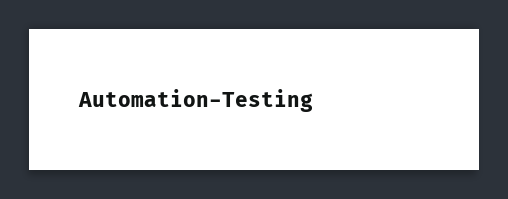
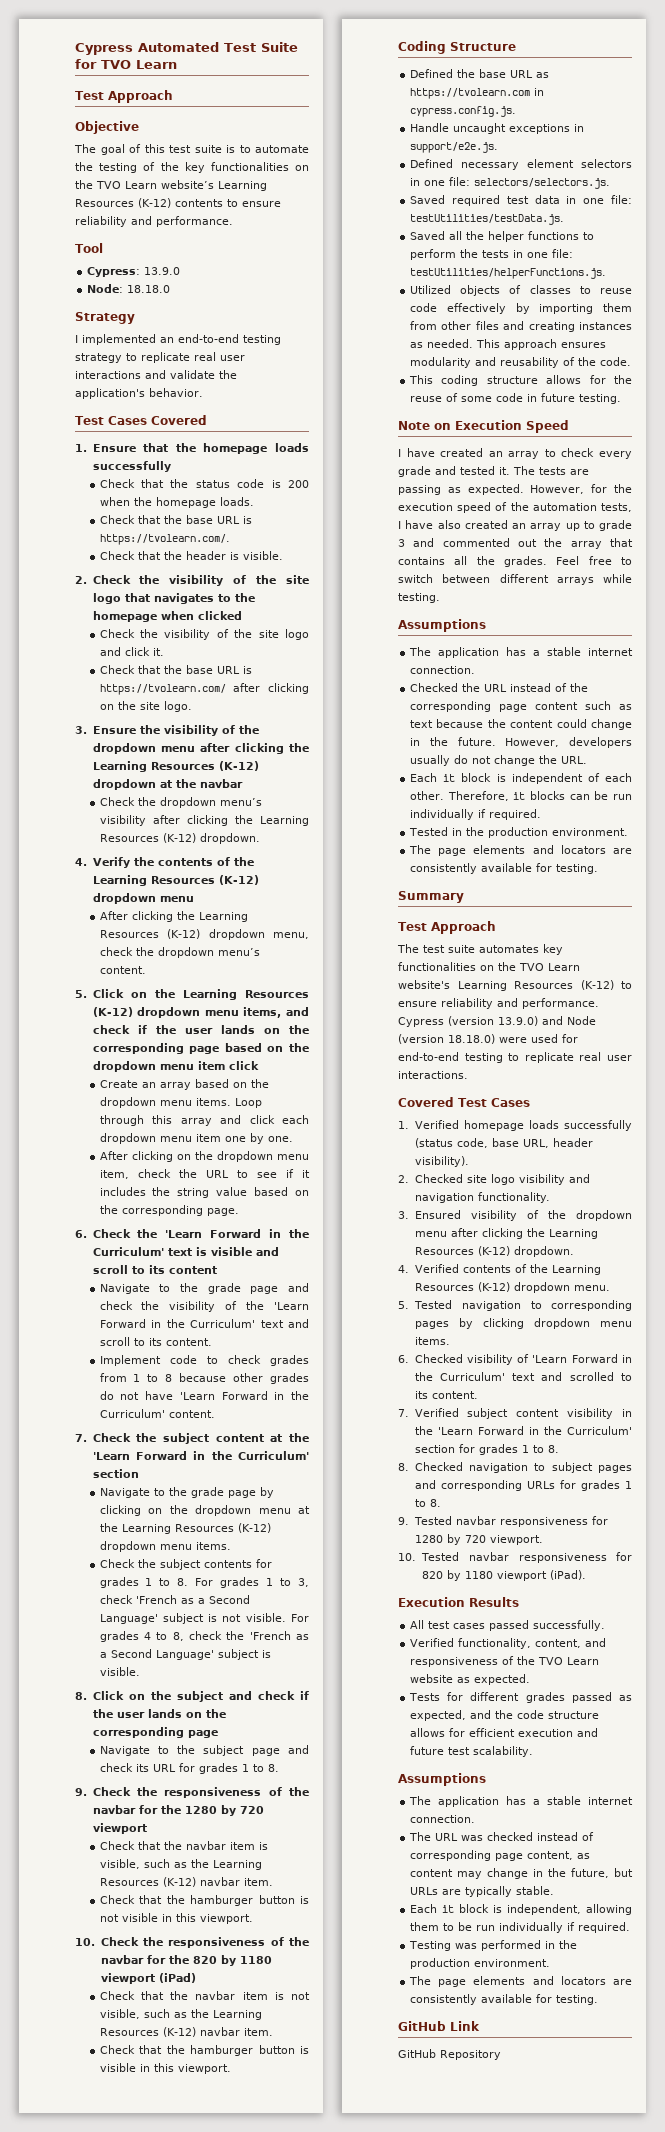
[78,89,313,112] Automation-Testing -> [75,42,298,55] [75,59,177,69] [75,90,173,103] [75,121,139,134] [74,144,309,155] [75,162,309,173] [75,180,267,191] [75,198,281,208] [75,216,233,227] [75,243,103,253] [87,267,181,277] [87,284,171,293] [75,312,135,324] [75,334,281,345] [75,352,245,363] [75,370,237,379] [75,388,203,399] [75,415,207,425] [75,443,309,454] [92,461,171,472] [99,479,309,488] [99,497,254,508] [99,515,252,524] [99,534,230,545] [99,551,283,560] [75,575,309,586] [92,593,255,604] [92,611,242,622] [99,629,310,640] [99,647,164,656] [99,665,252,674] [99,683,309,695] [99,701,192,712] [75,725,259,736] [92,743,309,754] [92,761,259,772] [92,779,243,790] [99,797,262,808] [99,815,309,826] [99,833,260,844] [75,857,254,868] [92,875,259,886] [92,893,194,904] [99,911,248,922] [99,929,309,940] [99,947,260,958] [99,966,146,974] [75,989,309,1000] [92,1007,309,1018] [92,1025,309,1034] [92,1043,309,1054] [92,1061,259,1072] [99,1079,269,1090] [99,1097,262,1108] [99,1115,309,1126] [99,1133,293,1144] [99,1151,309,1162] [99,1169,311,1179] [99,1187,310,1198] [99,1205,239,1216] [75,1229,309,1238] [92,1247,279,1256] [92,1265,217,1274] [99,1283,309,1294] [99,1301,310,1312] [99,1319,310,1328] [99,1337,212,1346] [99,1355,309,1366] [99,1373,309,1384] [99,1391,309,1400] [99,1409,215,1418] [75,1433,309,1444] [92,1451,309,1460] [92,1469,139,1478] [99,1487,274,1498] [99,1505,311,1516] [99,1523,271,1534] [99,1541,231,1552] [99,1559,272,1570] [99,1577,310,1588] [99,1595,250,1604] [99,1613,309,1624] [99,1631,309,1642] [99,1649,271,1660] [99,1667,140,1676] [75,1691,309,1702] [92,1709,226,1718] [92,1727,218,1738] [99,1745,309,1756] [99,1763,279,1774] [75,1787,309,1798] [92,1805,264,1816] [92,1823,147,1834] [99,1841,268,1850] [99,1859,262,1870] [99,1877,273,1887] [99,1895,310,1906] [99,1913,253,1924] [75,1937,309,1948] [100,1955,272,1966] [100,1973,196,1984] [99,1991,310,2000] [99,2009,262,2020] [99,2027,273,2037] [99,2045,310,2056] [99,2063,231,2074] [398,41,516,54] [410,69,550,78] [410,88,545,99] [410,106,517,117] [410,123,585,134] [410,142,499,153] [410,159,632,170] [410,177,611,189] [410,195,632,206] [410,214,565,225] [410,231,595,242] [410,249,574,260] [410,268,607,279] [410,285,632,296] [410,303,632,314] [410,321,632,332] [410,339,607,350] [410,357,632,368] [409,375,632,386] [410,393,622,404] [398,420,569,433] [398,448,632,459] [398,466,589,477] [398,484,632,495] [398,502,632,513] [398,520,632,531] [398,538,633,549] [398,556,632,567] [398,574,632,585] [398,593,440,603] [398,619,486,632] [409,647,633,658] [410,666,476,674] [410,683,589,692] [410,701,632,712] [410,719,632,730] [410,737,632,748] [410,755,588,766] [410,773,632,784] [410,791,632,801] [410,809,542,820] [409,827,629,838] [409,845,632,856] [410,863,599,874] [398,891,464,903] [398,921,496,934] [397,944,563,955] [398,962,580,971] [398,980,632,991] [398,998,599,1009] [398,1016,596,1027] [398,1034,578,1044] [398,1052,632,1063] [398,1071,468,1079] [398,1097,530,1107] [398,1120,632,1131] [414,1138,593,1148] [414,1156,469,1167] [398,1174,590,1185] [414,1192,551,1203] [398,1210,632,1221] [414,1228,598,1239] [414,1246,575,1257] [398,1264,601,1275] [414,1282,611,1293] [398,1300,632,1311] [414,1318,632,1329] [414,1337,450,1345] [398,1354,632,1365] [414,1372,632,1381] [414,1391,478,1399] [398,1408,632,1419] [414,1426,632,1435] [414,1444,559,1455] [398,1462,632,1473] [414,1480,632,1491] [414,1499,441,1507] [398,1516,609,1527] [414,1534,543,1545] [398,1552,632,1563] [421,1570,586,1581] [398,1597,519,1607] [410,1620,606,1631] [410,1638,607,1649] [410,1656,600,1667] [410,1674,531,1685] [409,1692,632,1703] [410,1710,600,1721] [410,1728,599,1737] [410,1746,534,1757] [398,1773,486,1786] [409,1796,633,1807] [410,1815,476,1823] [409,1832,595,1841] [410,1850,591,1861] [410,1868,633,1879] [410,1886,555,1897] [410,1904,632,1915] [410,1922,631,1933] [409,1940,578,1951] [410,1958,551,1969] [409,1976,632,1987] [410,1994,599,2005] [398,2021,480,2031] [398,2049,501,2060] Cypress Automated Test Suite for TVO Learn // Test Approach // Objective // The goal of this test suite is to automate the testing of the key functionalities on the TVO Learn website’s Learning Resources (K-12) contents to ensure reliability and performance. // Tool // Cypress: 13.9.0 // Node: 18.18.0 // Strategy // I implemented an end-to-end testing strategy to replicate real user interactions and validate the application's behavior. // Test Cases Covered // 1. Ensure that the homepage loads successfully // Check that the status code is 200 when the homepage loads. // Check that the base URL is https://tvolearn.com/. // Check that the header is visible. // 2. Check the visibility of the site logo that navigates to the homepage when clicked // Check the visibility of the site logo and click it. // Check that the base URL is https://tvolearn.com/ after clicking on the site logo. // 3. Ensure the visibility of the dropdown menu after clicking the Learning Resources (K-12) dropdown at the navbar // Check the dropdown menu’s visibility after clicking the Learning Resources (K-12) dropdown. // 4. Verify the contents of the Learning Resources (K-12) dropdown menu // After clicking the Learning Resources (K-12) dropdown menu, check the dropdown menu’s content. // 5. Click on the Learning Resources (K-12) dropdown menu items, and check if the user lands on the corresponding page based on the dropdown menu item click // Create an array based on the dropdown menu items. Loop through this array and click each dropdown menu item one by one. // After clicking on the dropdown menu item, check the URL to see if it includes the string value based on the corresponding page. // 6. Check the 'Learn Forward in the Curriculum' text is visible and scroll to its content // Navigate to the grade page and check the visibility of the 'Learn Forward in the Curriculum' text and scroll to its content. // Implement code to check grades from 1 to 8 because other grades do not have 'Learn Forward in the Curriculum' content. // 7. Check the subject content at the 'Learn Forward in the Curriculum' section // Navigate to the grade page by clicking on the dropdown menu at the Learning Resources (K-12) dropdown menu items. // Check the subject contents for grades 1 to 8. For grades 1 to 3, check 'French as a Second Language' subject is not visible. For grades 4 to 8, check the 'French as a Second Language' subject is visible. // 8. Click on the subject and check if the user lands on the corresponding page // Navigate to the subject page and check its URL for grades 1 to 8. // 9. Check the responsiveness of the navbar for the 1280 by 720 viewport // Check that the navbar item is visible, such as the Learning Resources (K-12) navbar item. // Check that the hamburger button is not visible in this viewport. // 10. Check the responsiveness of the navbar for the 820 by 1180 viewport (iPad) // Check that the navbar item is not visible, such as the Learning Resources (K-12) navbar item. // Check that the hamburger button is visible in this viewport. // Coding Structure // Defined the base URL as https://tvolearn.com in cypress.config.js. // Handle uncaught exceptions in support/e2e.js. // Defined necessary element selectors in one file: selectors/selectors.js. // Saved required test data in one file: testUtilities/testData.js. // Saved all the helper functions to perform the tests in one file: testUtilities/helperFunctions.js. // Utilized objects of classes to reuse code effectively by importing them from other files and creating instances as needed. This approach ensures modularity and reusability of the code. // This coding structure allows for the reuse of some code in future testing. // Note on Execution Speed // I have created an array to check every grade and tested it. The tests are passing as expected. However, for the execution speed of the automation tests, I have also created an array up to grade 3 and commented out the array that contains all the grades. Feel free to switch between different arrays while testing. // Assumptions // The application has a stable internet connection. // Checked the URL instead of the corresponding page content such as text because the content could change in the future. However, developers usually do not change the URL. // Each it block is independent of each other. Therefore, it blocks can be run individually if required. // Tested in the production environment. // The page elements and locators are consistently available for testing. // Summary // Test Approach // The test suite automates key functionalities on the TVO Learn website's Learning Resources (K-12) to ensure reliability and performance. Cypress (version 13.9.0) and Node (version 18.18.0) were used for end-to-end testing to replicate real user interactions. // Covered Test Cases // 1. Verified homepage loads successfully (status code, base URL, header visibility). // 2. Checked site logo visibility and navigation functionality. // 3. Ensured visibility of the dropdown menu after clicking the Learning Resources (K-12) dropdown. // 4. Verified contents of the Learning Resources (K-12) dropdown menu. // 5. Tested navigation to corresponding pages by clicking dropdown menu items. // 6. Checked visibility of 'Learn Forward in the Curriculum' text and scrolled to its content. // 7. Verified subject content visibility in the 'Learn Forward in the Curriculum' section for grades 1 to 8. // 8. Checked navigation to subject pages and corresponding URLs for grades 1 to 8. // 9. Tested navbar responsiveness for 1280 by 720 viewport. // 10. Tested navbar responsiveness for 820 by 1180 viewport (iPad). // Execution Results // All test cases passed successfully. // Verified functionality, content, and responsiveness of the TVO Learn website as expected. // Tests for different grades passed as expected, and the code structure allows for efficient execution and future test scalability. // Assumptions // The application has a stable internet connection. // The URL was checked instead of corresponding page content, as content may change in the future, but URLs are typically stable. // Each it block is independent, allowing them to be run individually if required. // Testing was performed in the production environment. // The page elements and locators are consistently available for testing. // GitHub Link // GitHub Repository

